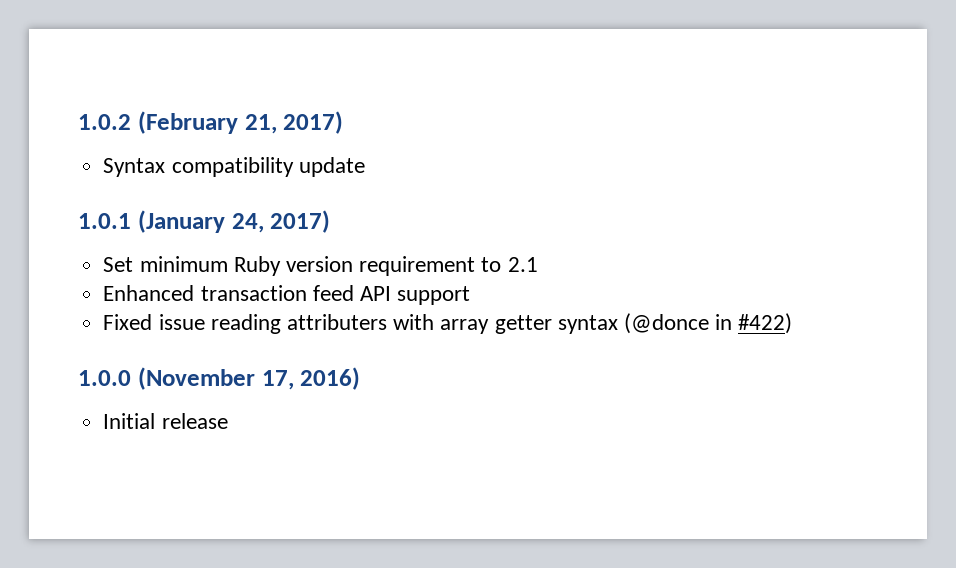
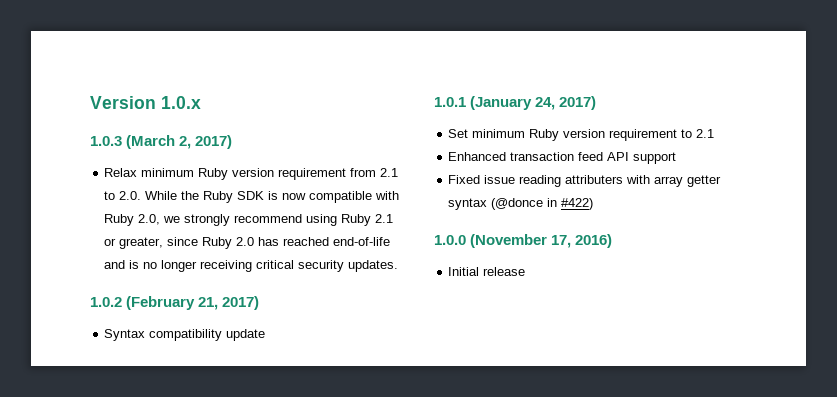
(78, 122) none -> [90,96,201,109] [90,135,233,149] [104,168,399,180] [104,191,400,203] [104,214,394,226] [104,237,391,249] [104,260,399,272] Version 1.0.x // 1.0.3 (March 2, 2017) // Relax minimum Ruby version requirement from 2.1 to 2.0. While the Ruby SDK is now compatible with Ruby 2.0, we strongly recommend using Ruby 2.1 or greater, since Ruby 2.0 has reached end-of-life and is no longer receiving critical security updates. //

